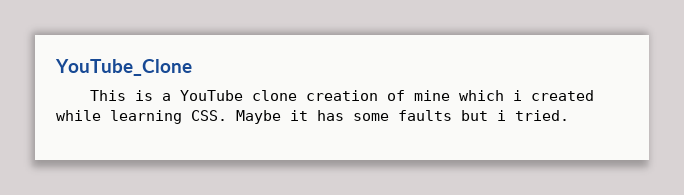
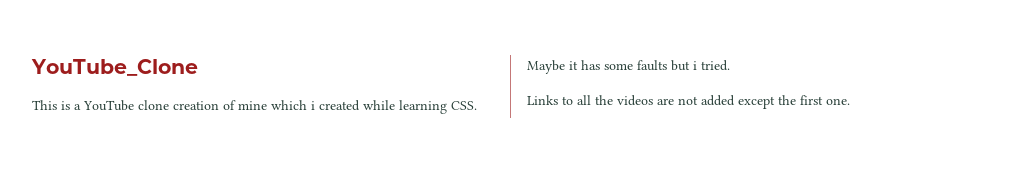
(569, 115) none -> [527,95,850,109] // Links to all the videos are not added except the first one.

